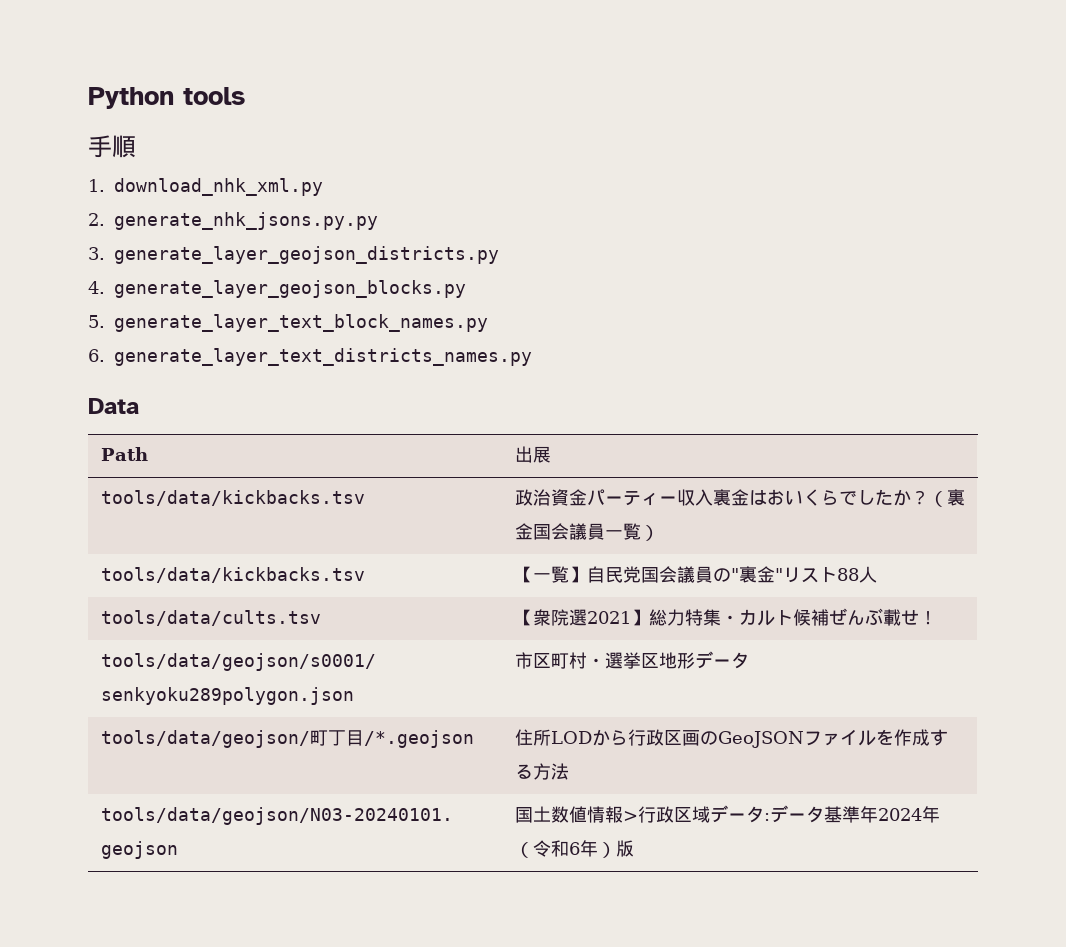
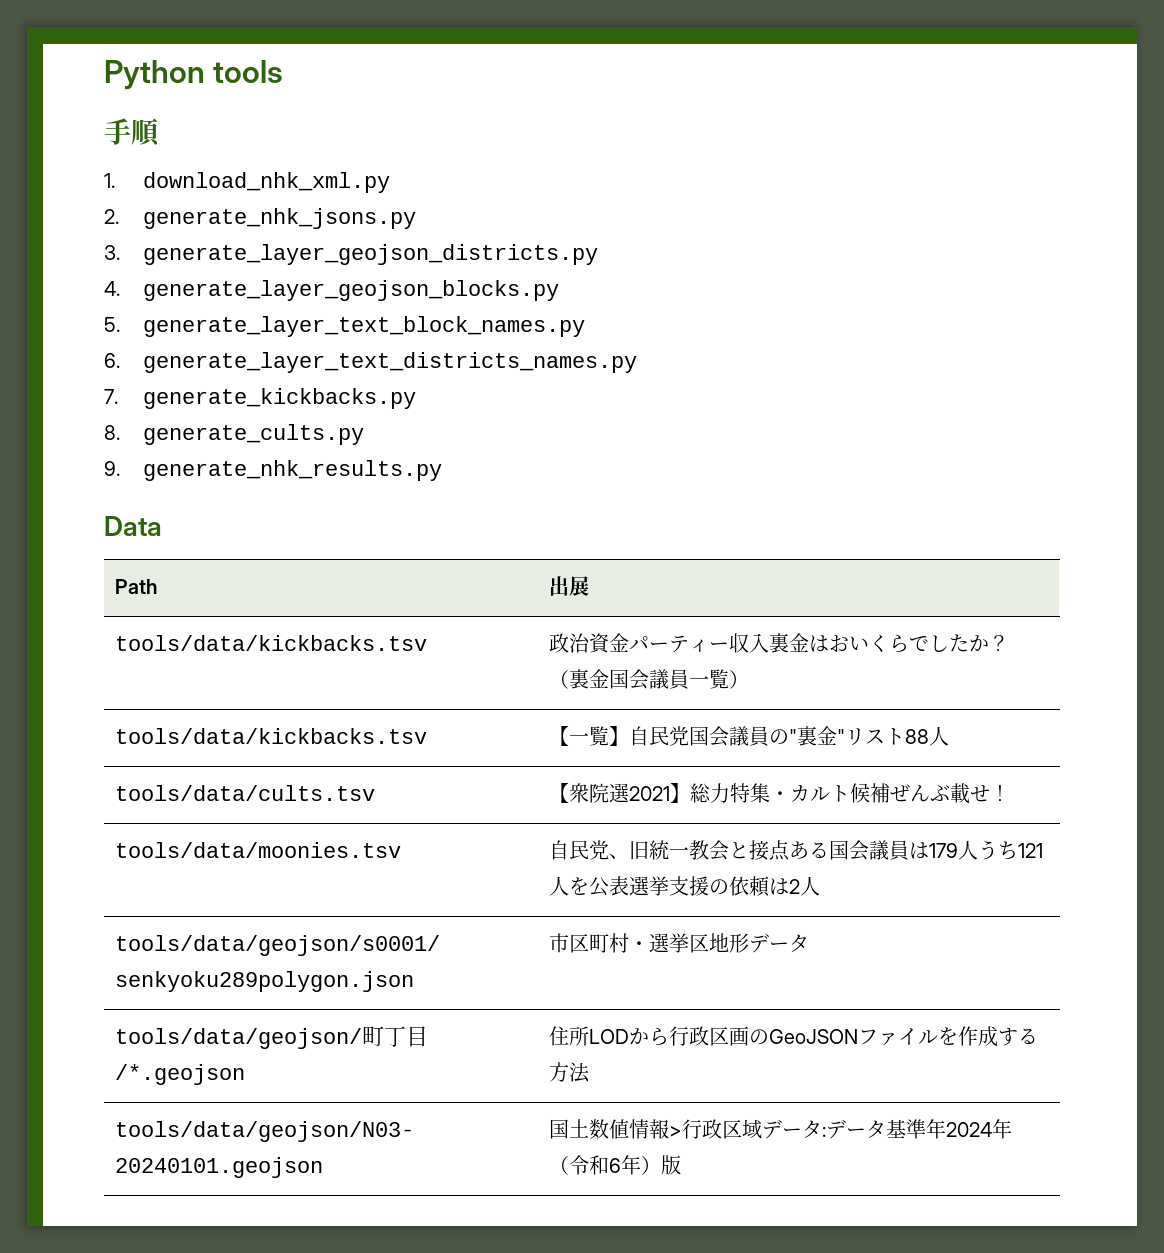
[114,212,378,230] generate_nhk_jsons.py.py -> [143,208,417,229] generate_nhk_jsons.py
(532, 357) none -> [104,388,417,409] [104,424,365,445] [104,460,443,481] // 7. generate_kickbacks.py // 8. generate_cults.py // 9. generate_nhk_results.py
(937, 618) none -> [115,842,402,858] [549,840,1044,861] [549,876,821,897] // tools/data/moonies.tsv | 自民党、旧統一教会と接点ある国会議員は179人うち121人を公表選挙支援の依頼は2人

